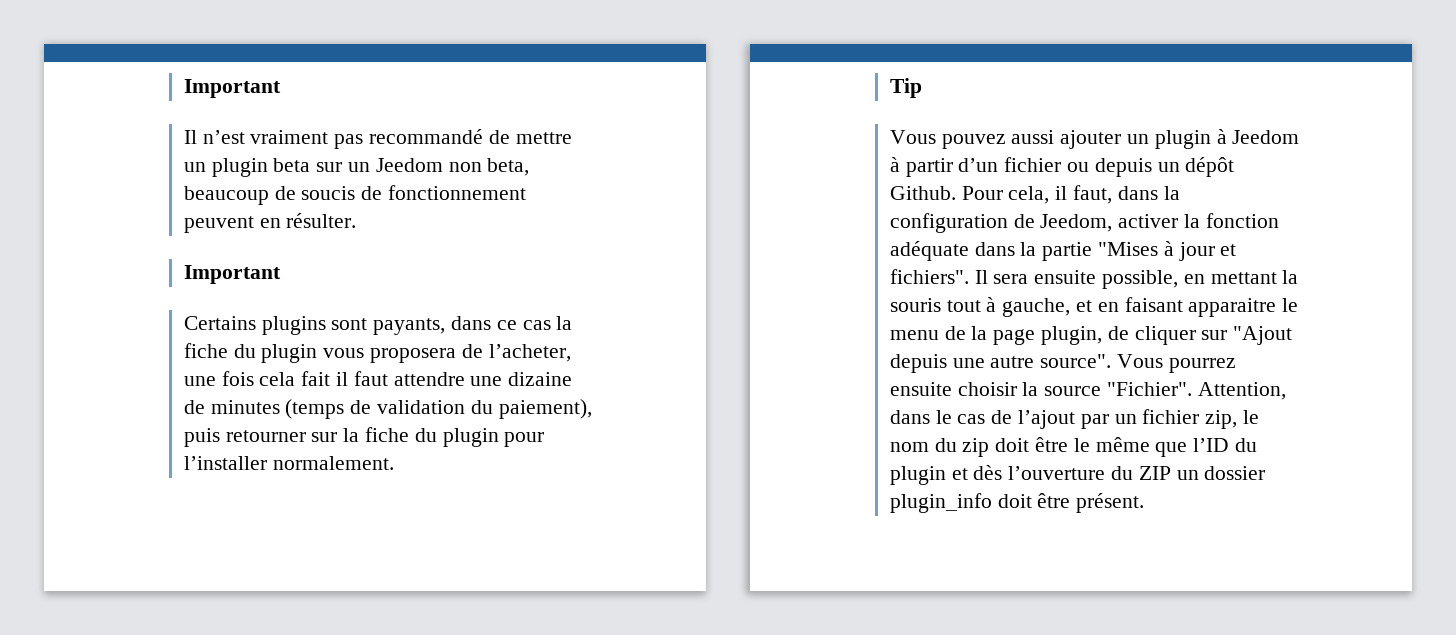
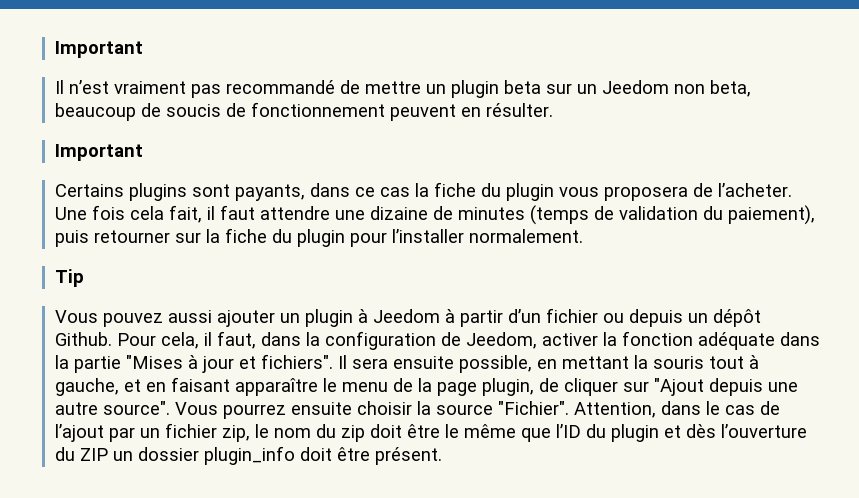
[488,344,571,362] [183,376,216,386] l’acheter, une -> [718,183,793,197] [55,207,88,220] l’acheter. Une
[301,371,331,386] fait -> [169,205,203,223] fait,
[1188,298,1277,317] apparaitre -> [235,378,319,396] apparaître

